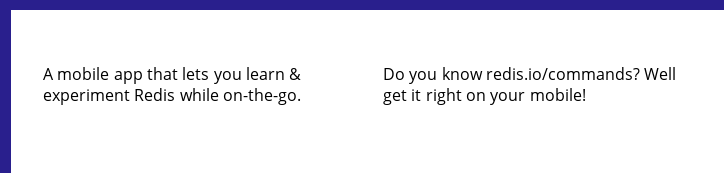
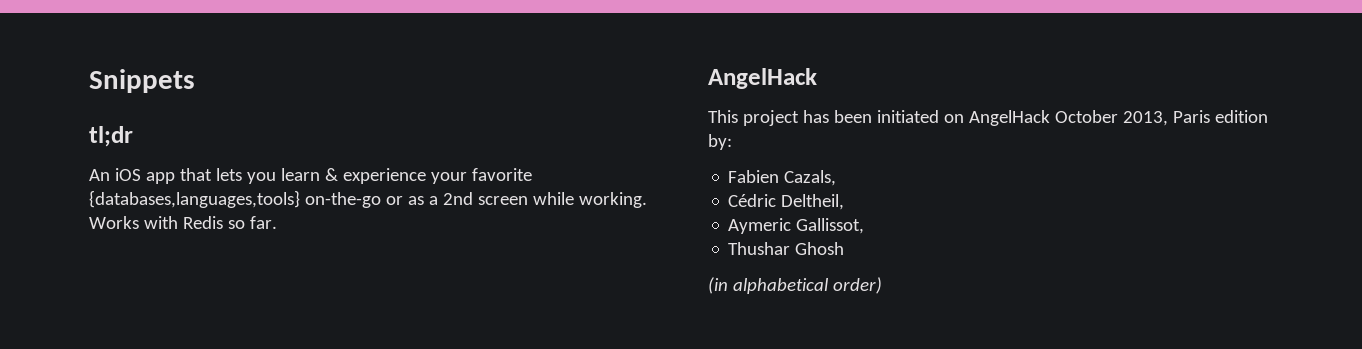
[43,67,110,80] A mobile -> [89,69,195,93] [89,126,133,147] [89,168,141,181] Snippets // tl;dr // An iOS
[43,88,301,105] [383,67,677,84] [383,88,586,105] experiment Redis while on-the-go. // Do you know redis.io/commands? Well get it right on your mobile! -> [342,168,532,184] [89,190,647,208] [89,216,277,229] [708,68,817,89] [708,110,1268,126] [708,134,732,150] [728,170,837,186] [728,194,845,210] [728,218,865,234] [728,242,845,255] [708,277,882,294] experience your favorite {databases,languages,tools} on-the-go or as a 2nd screen while working. Works with Redis so far. // AngelHack // This project has been initiated on AngelHack October 2013, Paris edition by: // Fabien Cazals, // Cédric Deltheil, // Aymeric Gallissot, // Thushar Ghosh // (in alphabetical order)

